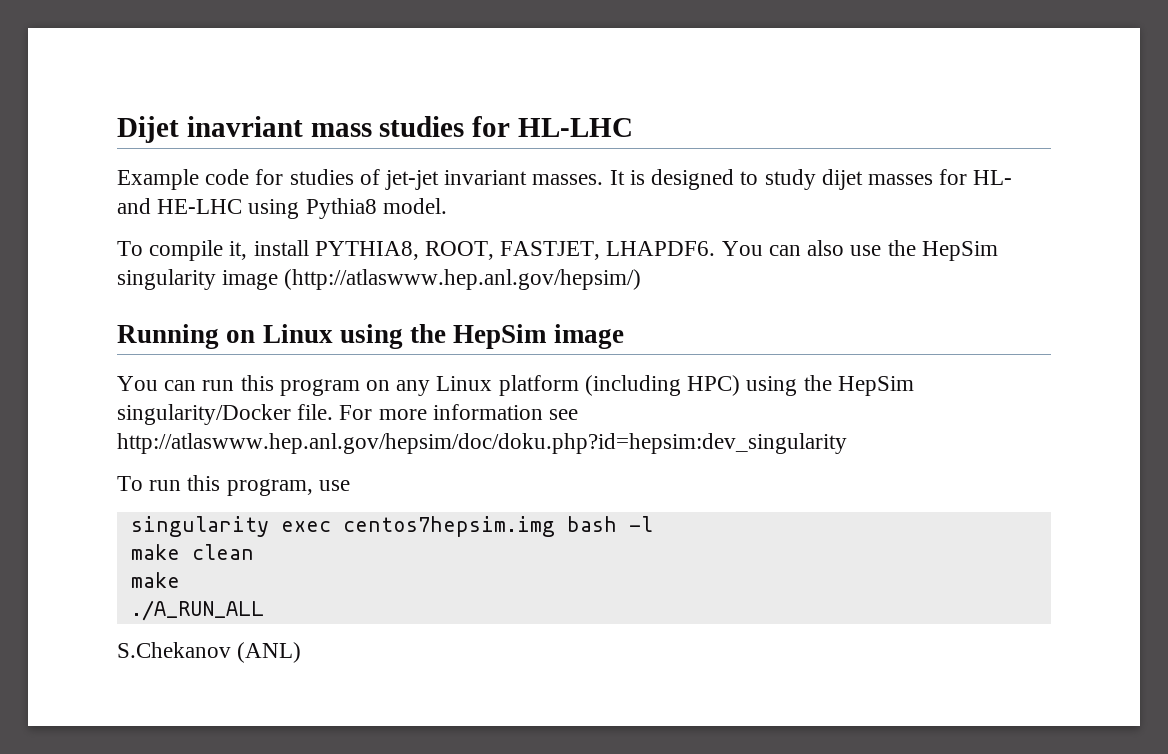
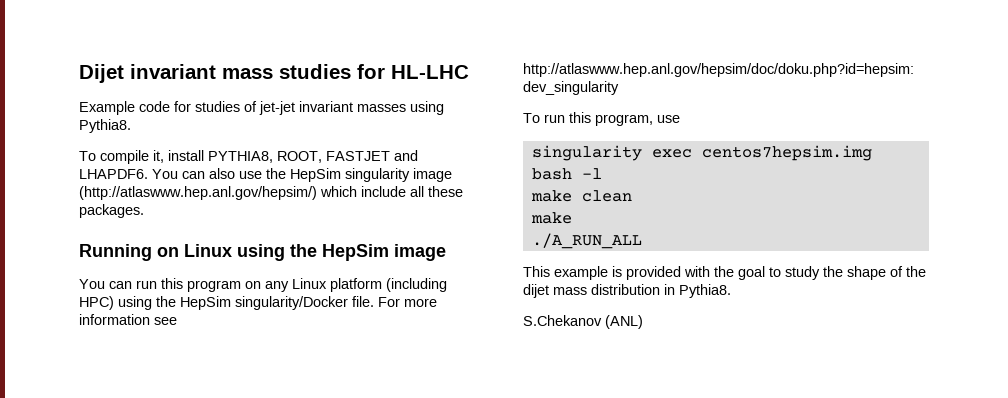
[186,116,303,137] inavriant -> [130,64,216,79] invariant
[532,169,1013,190] [117,198,447,219] masses. It is designed to study dijet masses for HL- and HE-LHC using Pythia8 model. -> [357,101,444,115] [79,119,131,133] masses using Pythia8.
[500,241,601,260] FASTJET, -> [326,150,418,161] FASTJET and
(642, 279) none -> [320,186,463,197] [79,204,144,218] which include all these packages.
(264, 610) none -> [523,266,926,280] [523,284,731,298] // This example is provided with the goal to study the shape of the dijet mass distribution in Pythia8.

